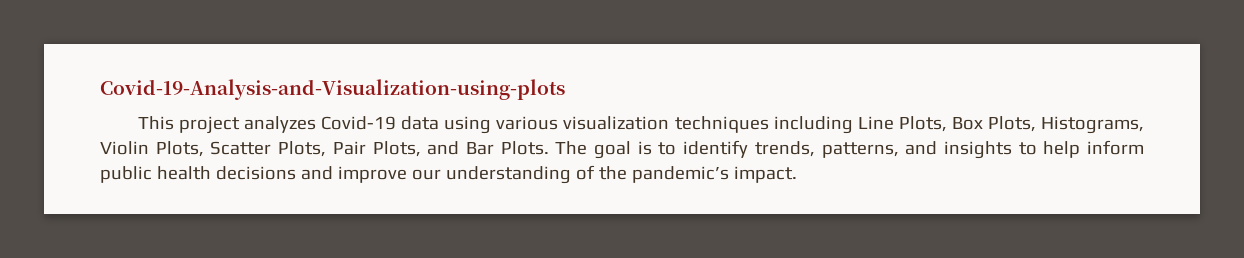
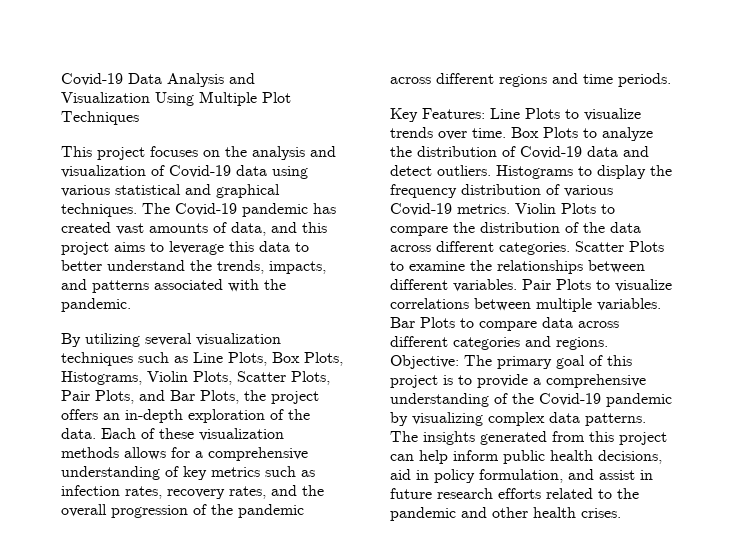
[100,79,565,100] [137,116,853,134] Covid-19-Analysis-and-Visualization-using-plots // This project analyzes Covid-19 data using various visualization techniques including -> [61,73,255,87] [61,91,291,106] [61,111,139,125] [61,146,336,160] [61,165,308,179] [61,184,280,198] [61,203,336,217] [61,222,327,236] [61,241,309,255] [61,260,326,274] [61,279,286,293] [61,298,131,312] [61,333,281,347] [61,352,188,366] Covid-19 Data Analysis and Visualization Using Multiple Plot Techniques // This project focuses on the analysis and visualization of Covid-19 data using various statistical and graphical techniques. The Covid-19 pandemic has created vast amounts of data, and this project aims to leverage this data to better understand the trends, impacts, and patterns associated with the pandemic. // By utilizing several visualization techniques such as
[500,140,1145,159] [100,165,797,184] Plots. The goal is to identify trends, patterns, and insights to help inform public health decisions and improve our understanding of the pandemic’s impact. -> [200,390,319,404] [61,409,310,423] [61,428,284,441] [61,447,308,461] [61,466,315,480] [61,485,324,499] [61,504,304,518] [390,73,671,87] [390,108,641,122] [390,127,653,141] [390,146,649,159] [390,165,672,179] [390,184,613,198] [390,203,615,216] [390,222,641,236] [390,241,664,255] [390,260,645,274] [390,279,672,292] [390,298,661,312] [390,317,619,331] [390,336,608,350] [390,355,632,369] [390,374,646,388] [390,393,672,407] [390,412,646,426] [390,431,667,445] [390,450,662,464] [390,469,653,483] [390,488,639,499] [390,507,621,521] Plots, the project offers an in-depth exploration of the data. Each of these visualization methods allows for a comprehensive understanding of key metrics such as infection rates, recovery rates, and the overall progression of the pandemic across different regions and time periods. // Key Features: Line Plots to visualize trends over time. Box Plots to analyze the distribution of Covid-19 data and detect outliers. Histograms to display the frequency distribution of various Covid-19 metrics. Violin Plots to compare the distribution of the data across different categories. Scatter Plots to examine the relationships between different variables. Pair Plots to visualize correlations between multiple variables. Bar Plots to compare data across different categories and regions. Objective: The primary goal of this project is to provide a comprehensive understanding of the Covid-19 pandemic by visualizing complex data patterns. The insights generated from this project can help inform public health decisions, aid in policy formulation, and assist in future research efforts related to the pandemic and other health crises.

